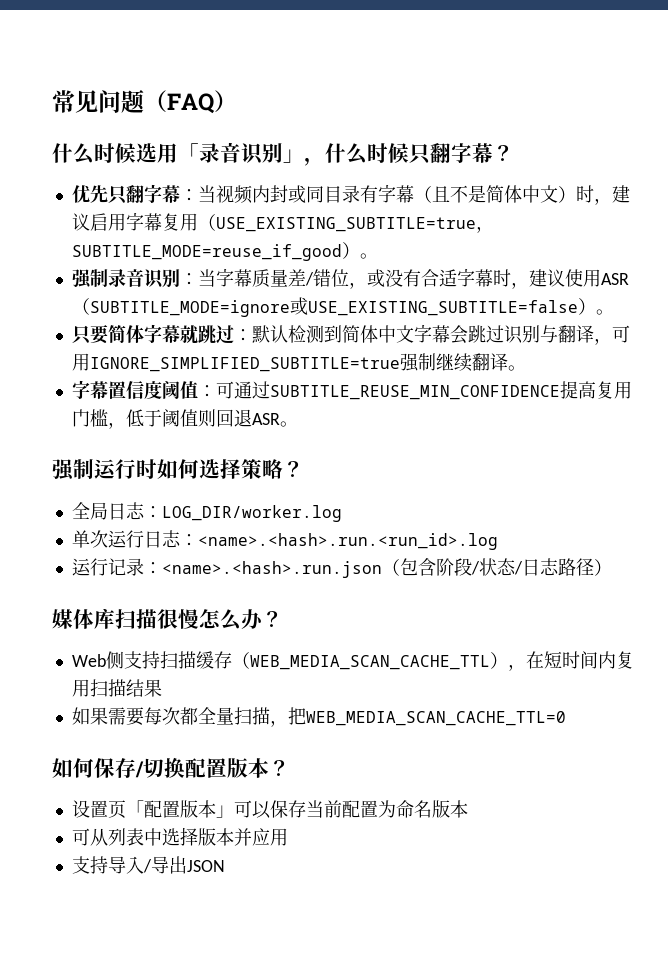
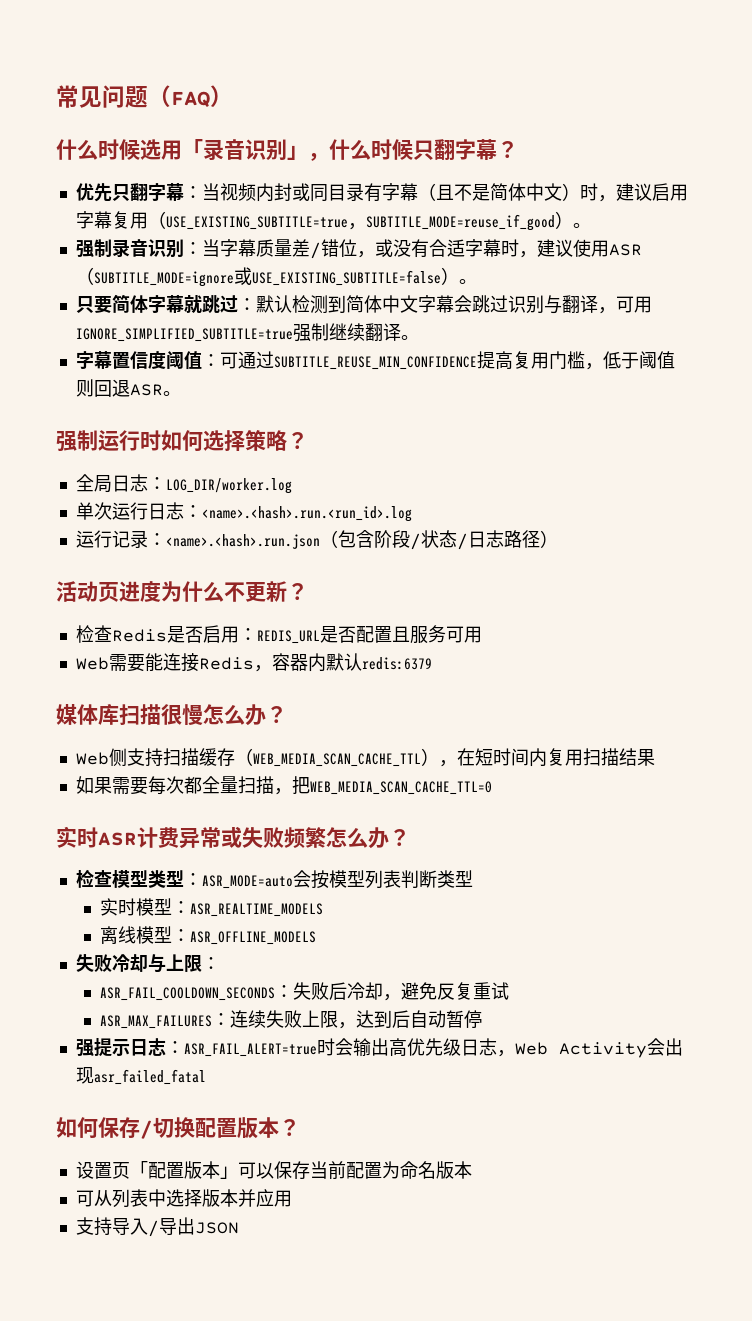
(612, 567) none -> [56,581,308,602] [75,625,482,644] [75,653,432,672] // 活动页进度为什么不更新？ // 检查Redis是否启用：REDIS_URL是否配置且服务可用 // Web需要能连接Redis，容器内默认redis:6379
(566, 718) none -> [56,826,410,849] [75,869,473,889] [99,898,323,917] [99,926,316,945] [75,954,220,973] [99,982,509,1001] [99,1010,482,1029] [75,1037,683,1058] [75,1067,206,1085] // 实时ASR计费异常或失败频繁怎么办？ // 检查模型类型：ASR_MODE=auto会按模型列表判断类型 // 实时模型：ASR_REALTIME_MODELS // 离线模型：ASR_OFFLINE_MODELS // 失败冷却与上限： // ASR_FAIL_COOLDOWN_SECONDS：失败后冷却，避免反复重试 // ASR_MAX_FAILURES：连续失败上限，达到后自动暂停 // 强提示日志：ASR_FAIL_ALERT=true时会输出高优先级日志，Web Activity会出现asr_failed_fatal

